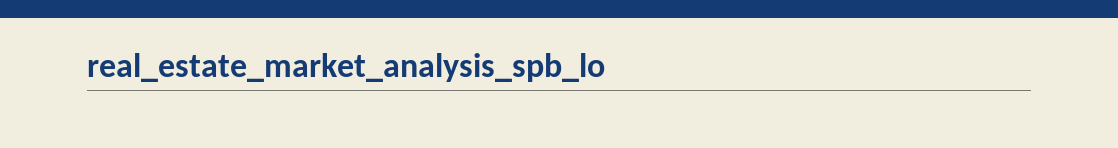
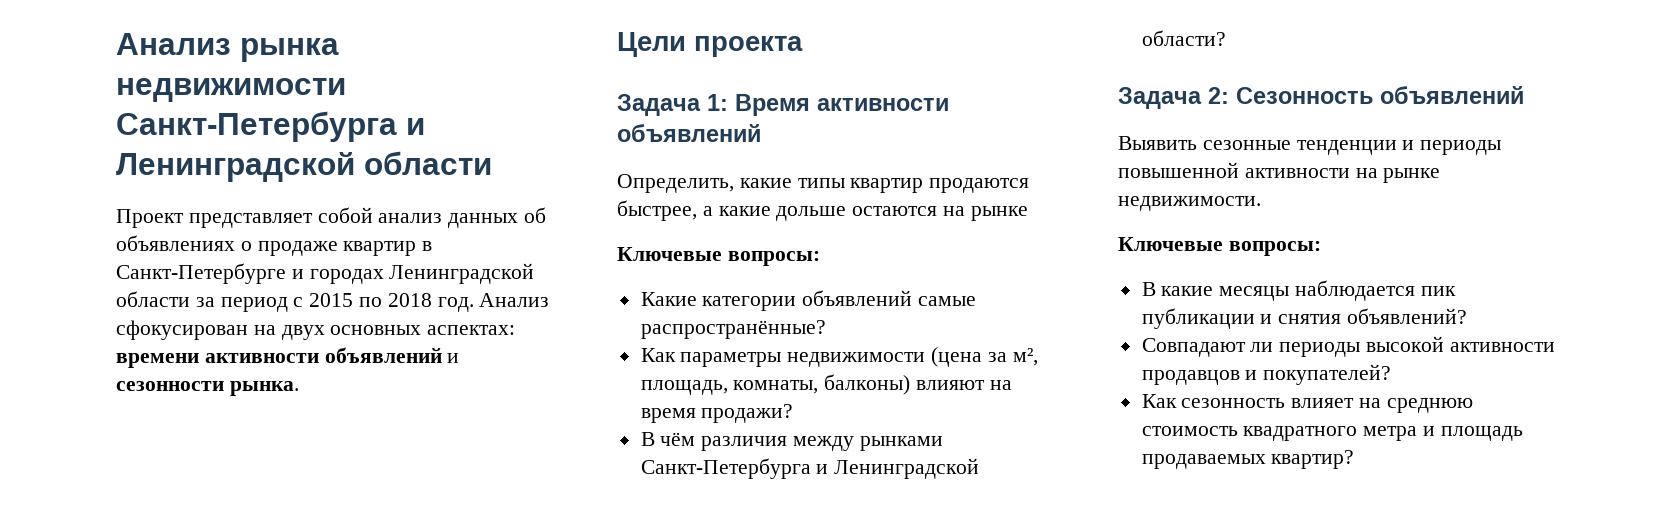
[87,53,605,82] real_estate_market_analysis_spb_lo -> [116,33,339,62] [116,78,346,102] [116,111,425,142] [116,151,492,182] [116,207,547,228] [116,235,433,256] [116,263,535,284] [116,291,550,312] [116,320,516,340] [116,347,460,368] [116,381,299,396] [617,32,803,57] [617,94,949,116] [617,124,761,142] [617,174,1030,193] [617,200,1028,221] [617,247,820,266] [640,290,977,311] [640,320,826,339] [640,347,1038,367] [640,374,1012,395] [640,404,794,423] [640,432,943,451] [640,458,980,479] [1141,30,1226,46] [1118,86,1524,109] [1118,136,1502,155] [1118,162,1441,183] [1118,196,1261,211] [1118,237,1321,256] [1141,280,1456,301] [1141,308,1468,329] [1141,336,1555,357] [1141,364,1392,385] [1141,394,1473,413] [1141,426,1523,441] [1141,450,1355,469] Анализ рынка недвижимости Санкт-Петербурга и Ленинградской области // Проект представляет собой анализ данных об объявлениях о продаже квартир в Санкт-Петербурге и городах Ленинградской области за период с 2015 по 2018 год. Анализ сфокусирован на двух основных аспектах: времени активности объявлений и сезонности рынка. // Цели проекта // Задача 1: Время активности объявлений // Определить, какие типы квартир продаются быстрее, а какие дольше остаются на рынке // Ключевые вопросы: // Какие категории объявлений самые распространённые? // Как параметры недвижимости (цена за м², площадь, комнаты, балконы) влияют на время продажи? // В чём различия между рынками Санкт-Петербурга и Ленинградской области? // Задача 2: Сезонность объявлений // Выявить сезонные тенденции и периоды повышенной активности на рынке недвижимости. // Ключевые вопросы: // В какие месяцы наблюдается пик публикации и снятия объявлений? // Совпадают ли периоды высокой активности продавцов и покупателей? // Как сезонность влияет на среднюю стоимость квадратного метра и площадь продаваемых квартир?

